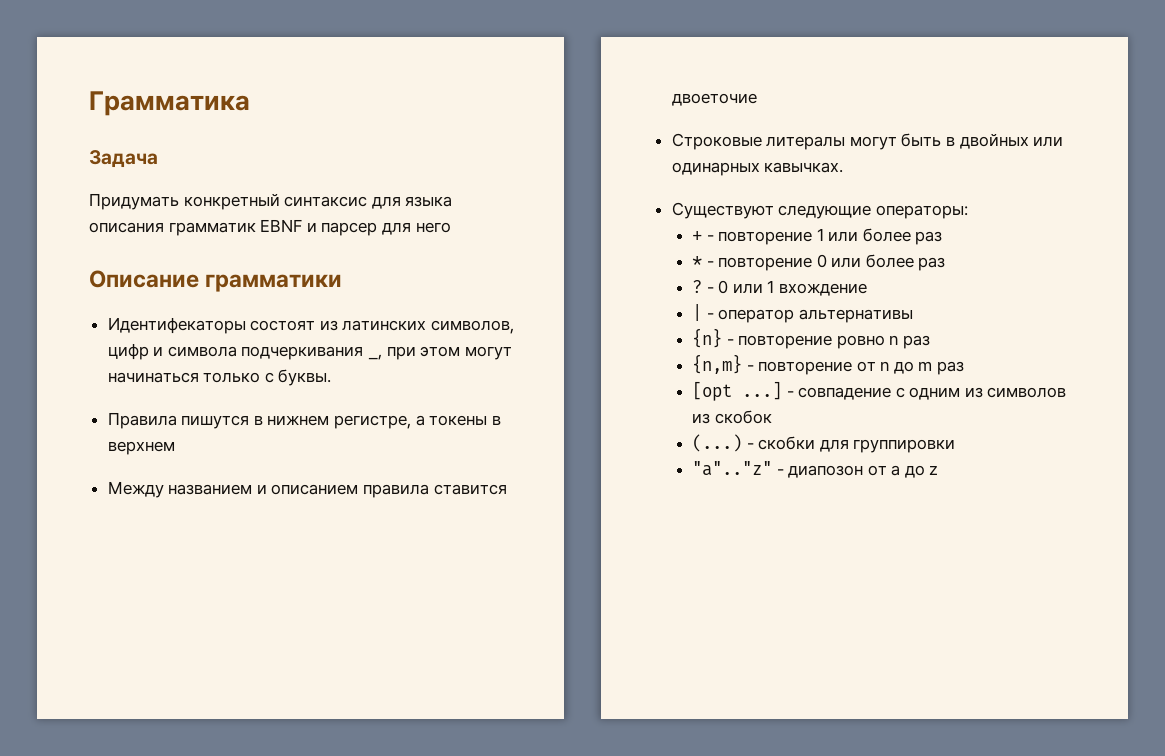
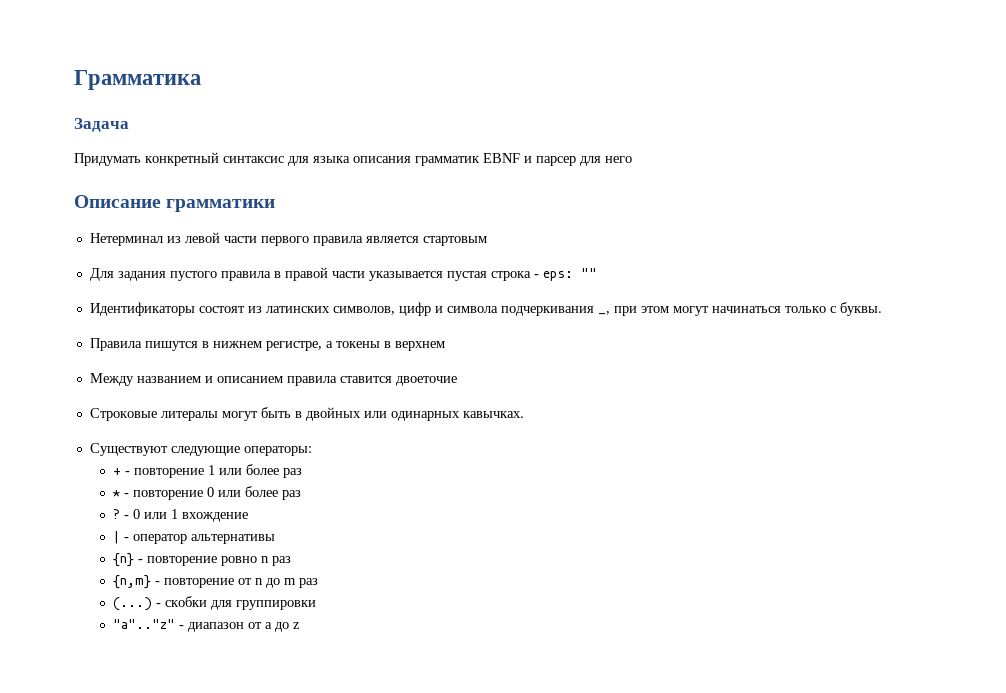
[107,317,246,334] Идентифекаторы -> [89,232,487,246] [89,267,597,281] [89,302,195,316] Нетерминал из левой части первого правила является стартовым // Для задания пустого правила в правой части указывается пустая строка - eps: "" // Идентификаторы
[691,381,1067,401] [691,410,772,424] // [opt ...] - совпадение с одним из символов из скобок -> (319, 583) none
[788,465,864,478] диапозон -> [188,622,245,632] диапазон

